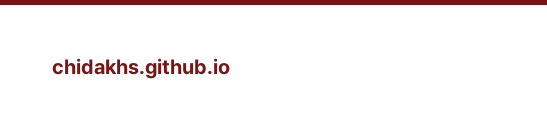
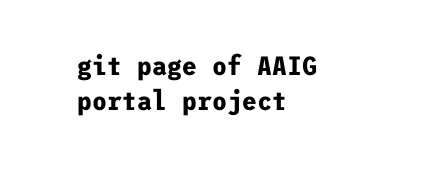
[52,58,230,79] chidakhs.github.io -> [77,53,317,81] [77,88,287,116] git page of AAIG portal project

